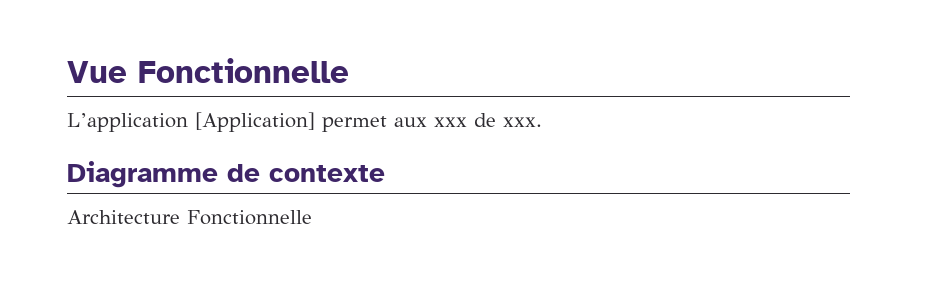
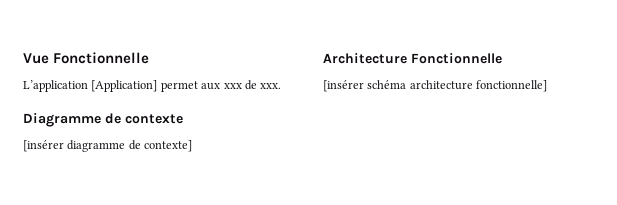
[67,210,312,225] Architecture Fonctionnelle -> [23,140,193,152] [323,53,502,64] [323,80,548,92] [insérer diagramme de contexte] // Architecture Fonctionnelle // [insérer schéma architecture fonctionnelle]

